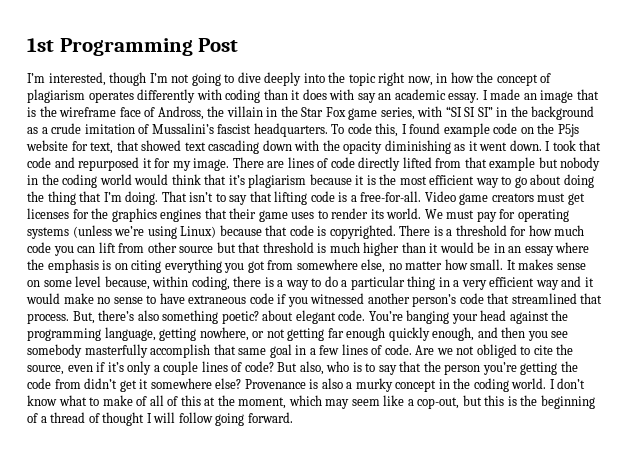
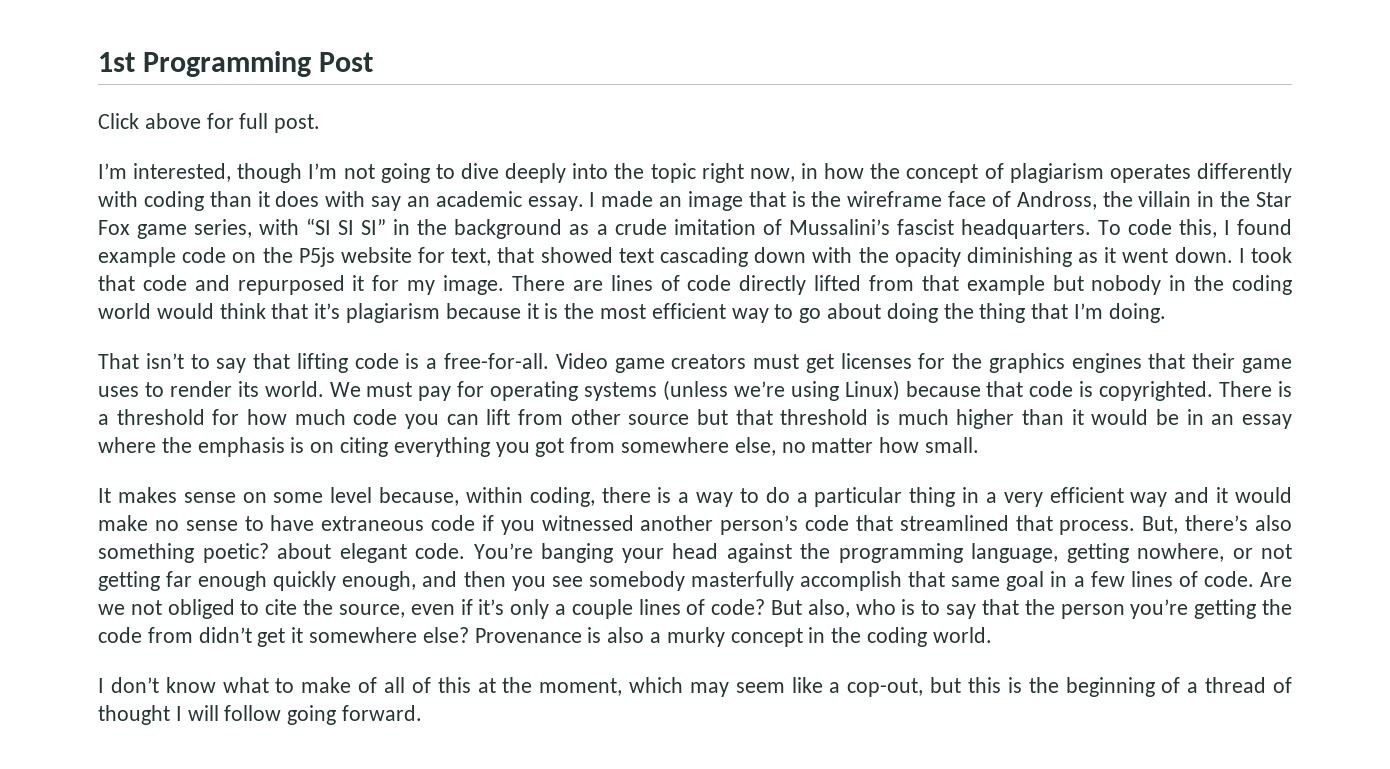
(239, 45) none -> [98,113,321,133] // Click above for full post.
(159, 198) none -> (1166, 313) //
(504, 264) none -> (980, 445) //
(547, 383) none -> (992, 635) //

